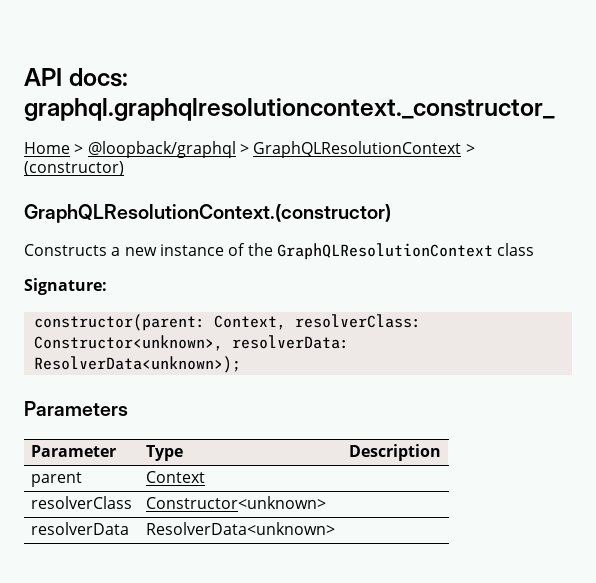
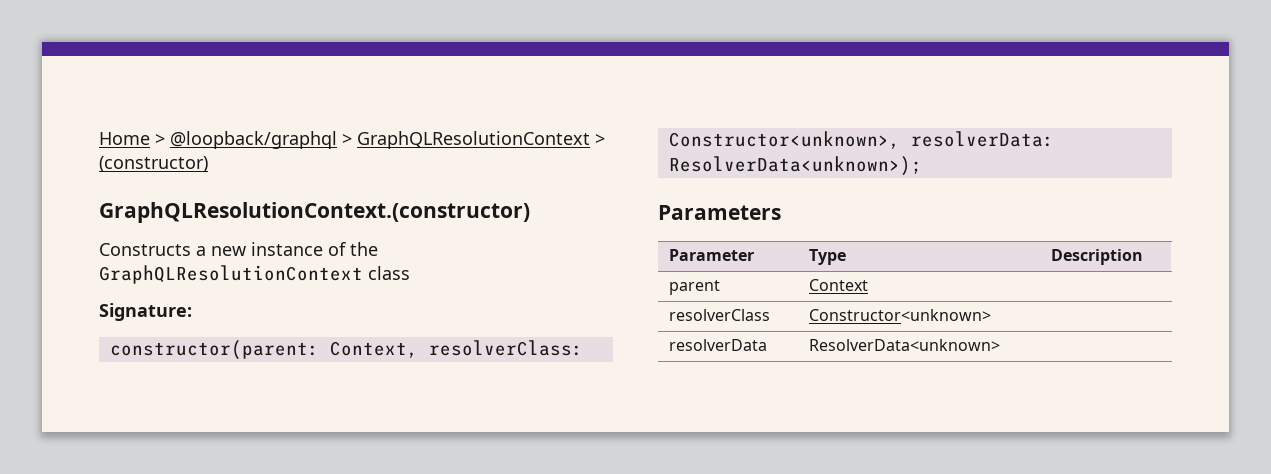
[24,68,128,87] [24,98,555,121] API docs: graphql.graphqlresolutioncontext._constructor_ // -> (99, 138) none

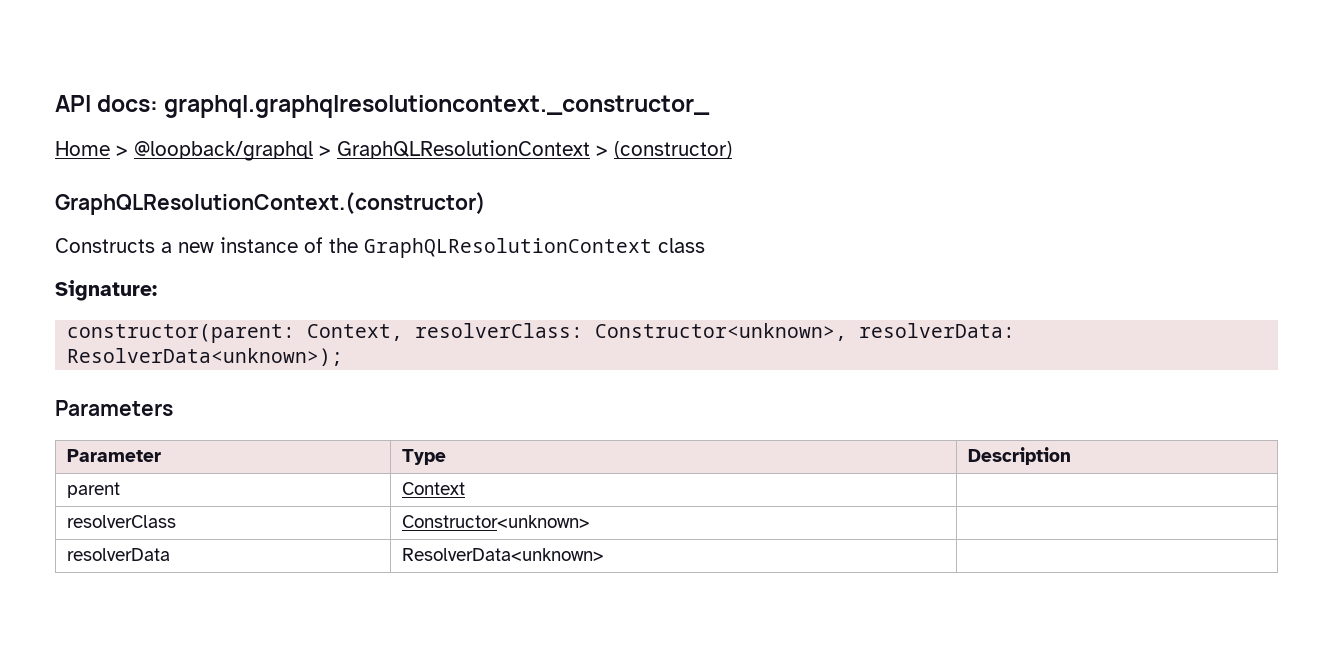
(99, 138) none -> [55,95,711,118] API docs: graphql.graphqlresolutioncontext._constructor_ //

